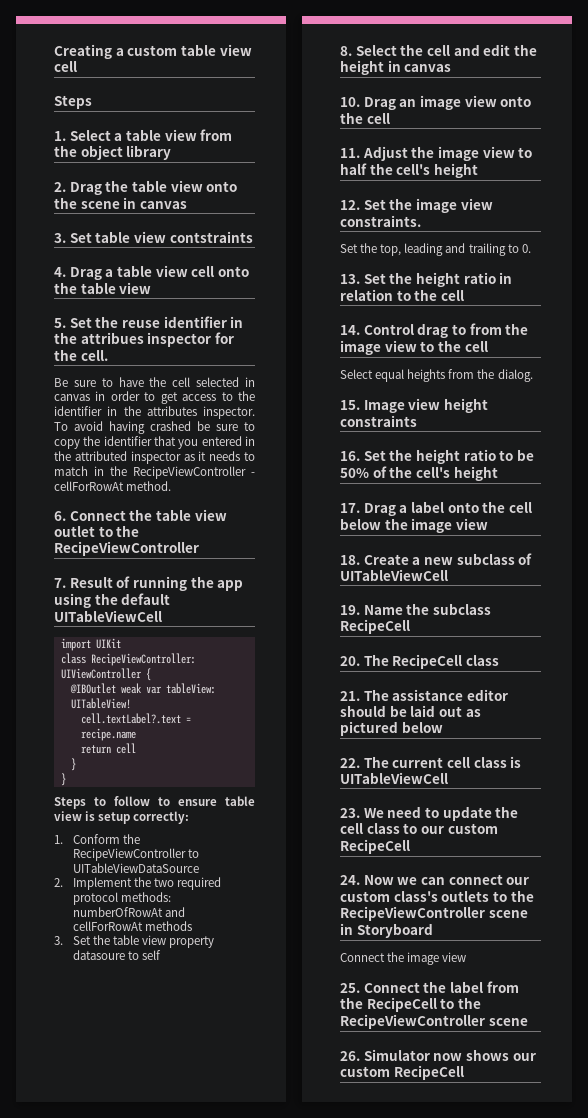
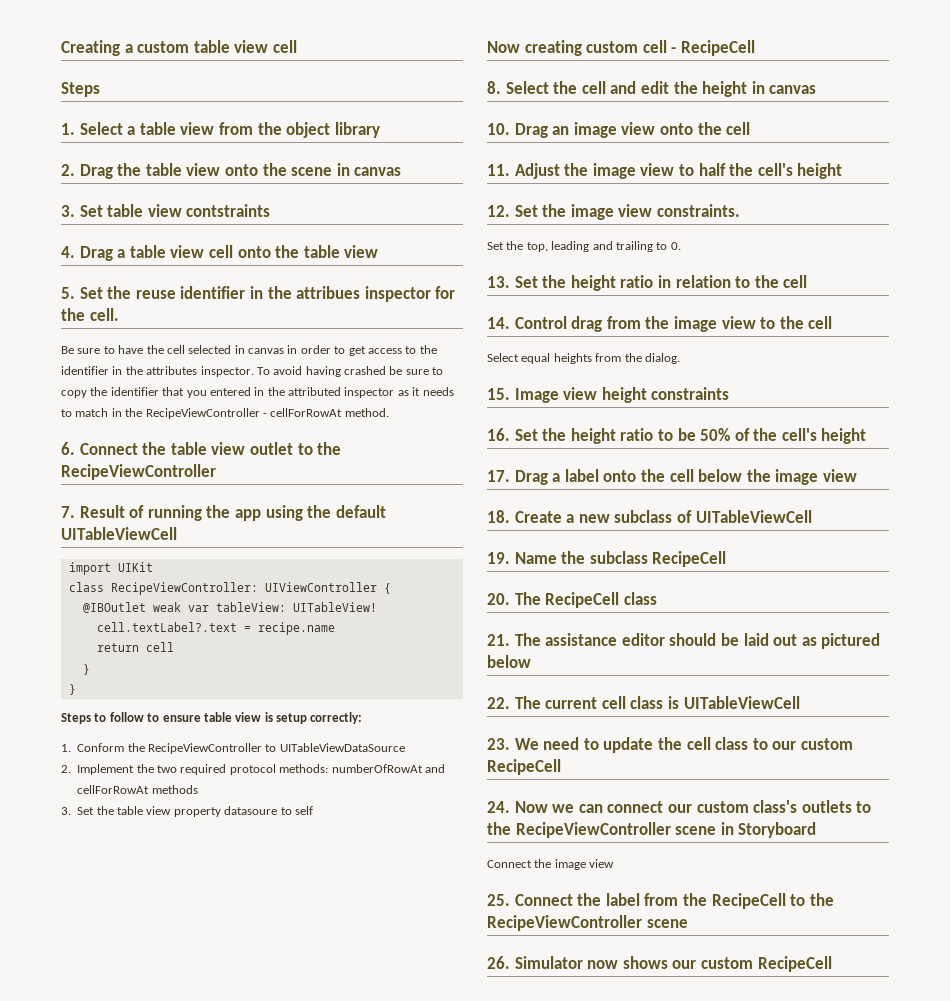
(162, 955) none -> [487,40,755,56] // Now creating custom cell - RecipeCell
[451,324,466,335] to -> (603, 324) none

